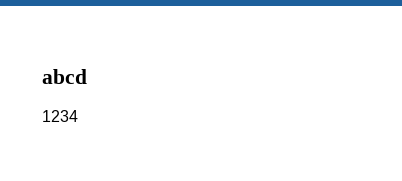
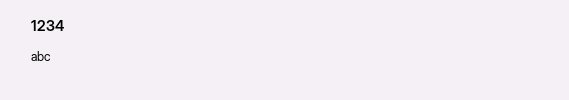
[42,69,87,84] [42,110,78,122] abcd // 1234 -> [31,20,64,31] [31,51,51,61] 1234 // abc

